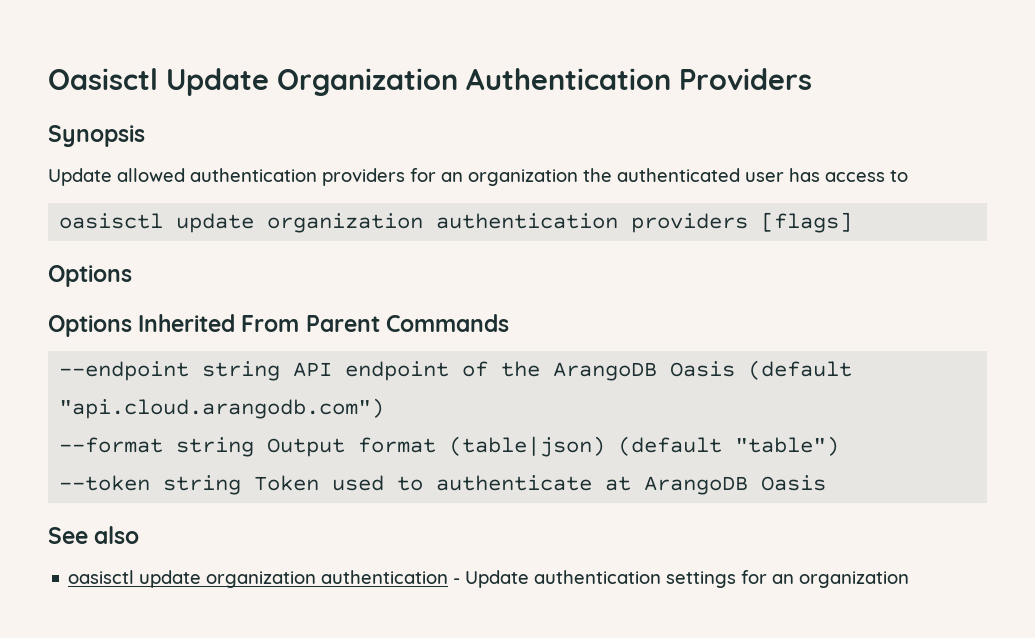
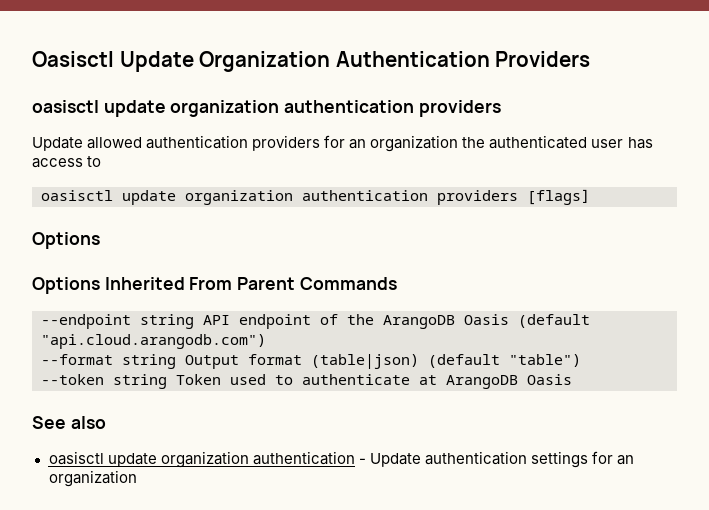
[48,125,145,147] Synopsis -> [32,100,501,117] oasisctl update organization authentication providers

